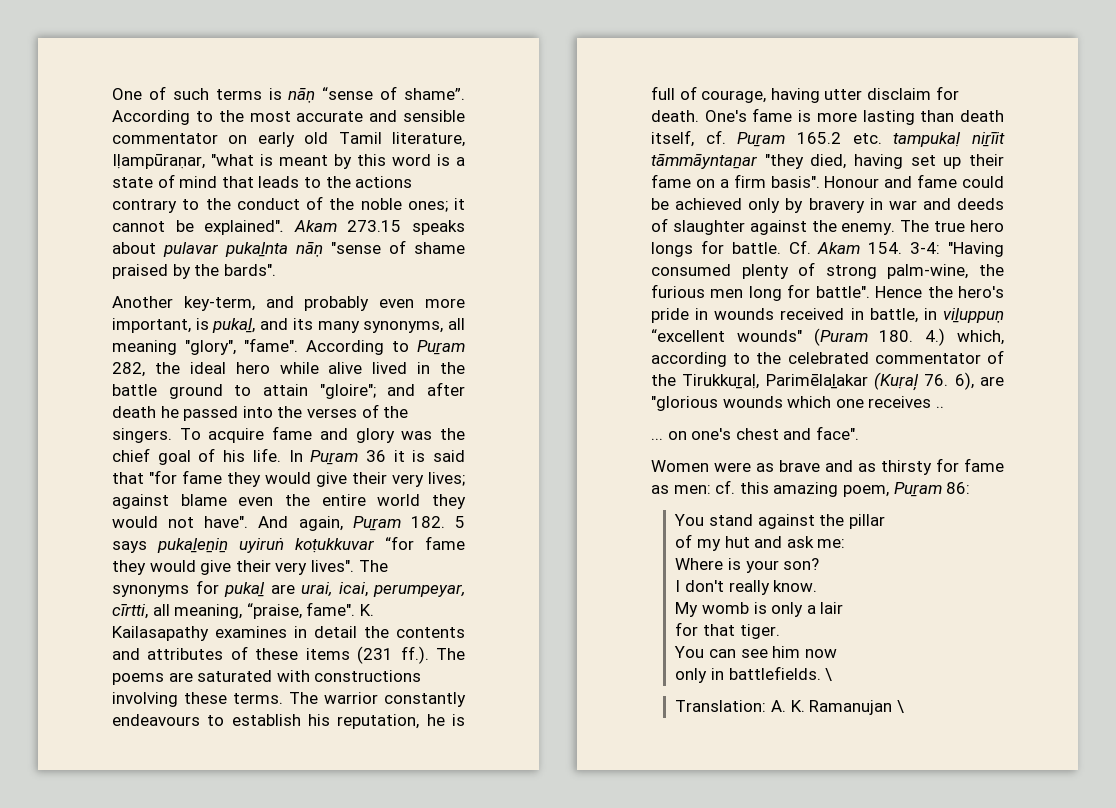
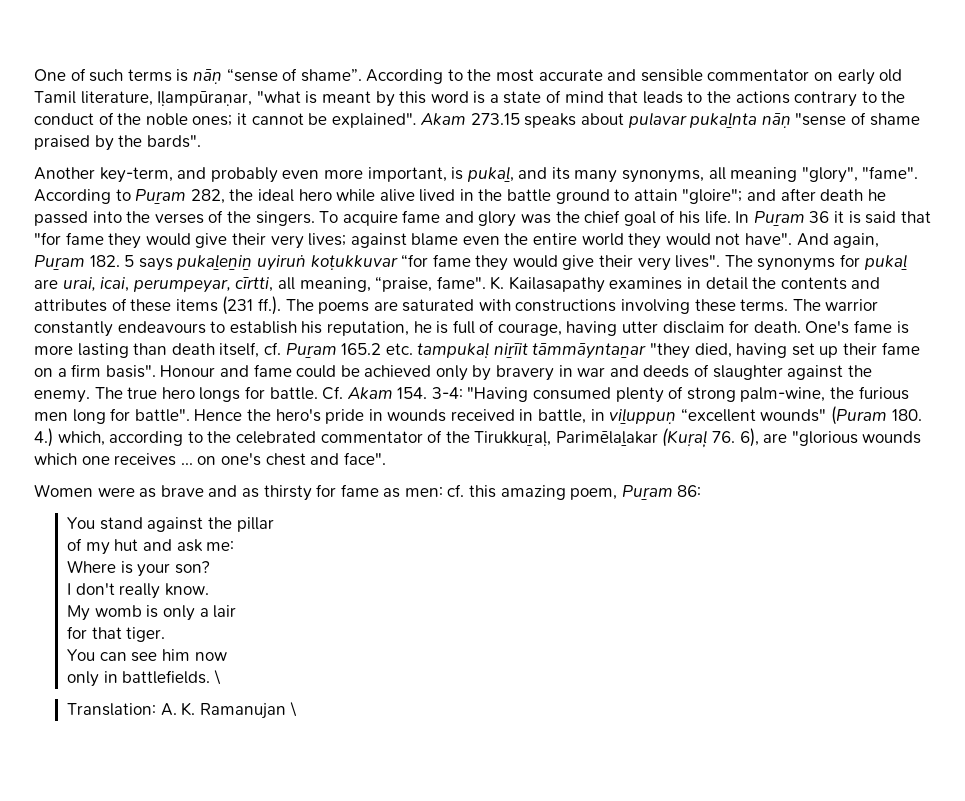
[935,406,944,408] .. // -> (177, 459) none

